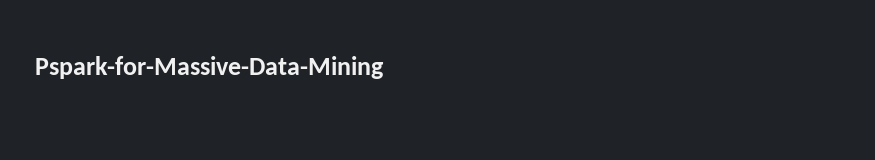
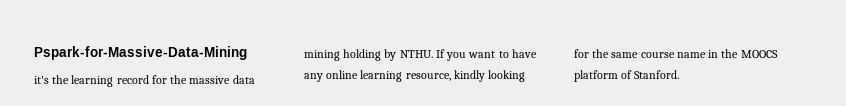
(384, 67) none -> [34,75,255,87] [304,49,537,61] [304,70,526,82] [574,49,778,58] [574,70,680,82] // it's the learning record for the massive data mining holding by NTHU. If you want to have any online learning resource, kindly looking for the same course name in the MOOCS platform of Stanford.

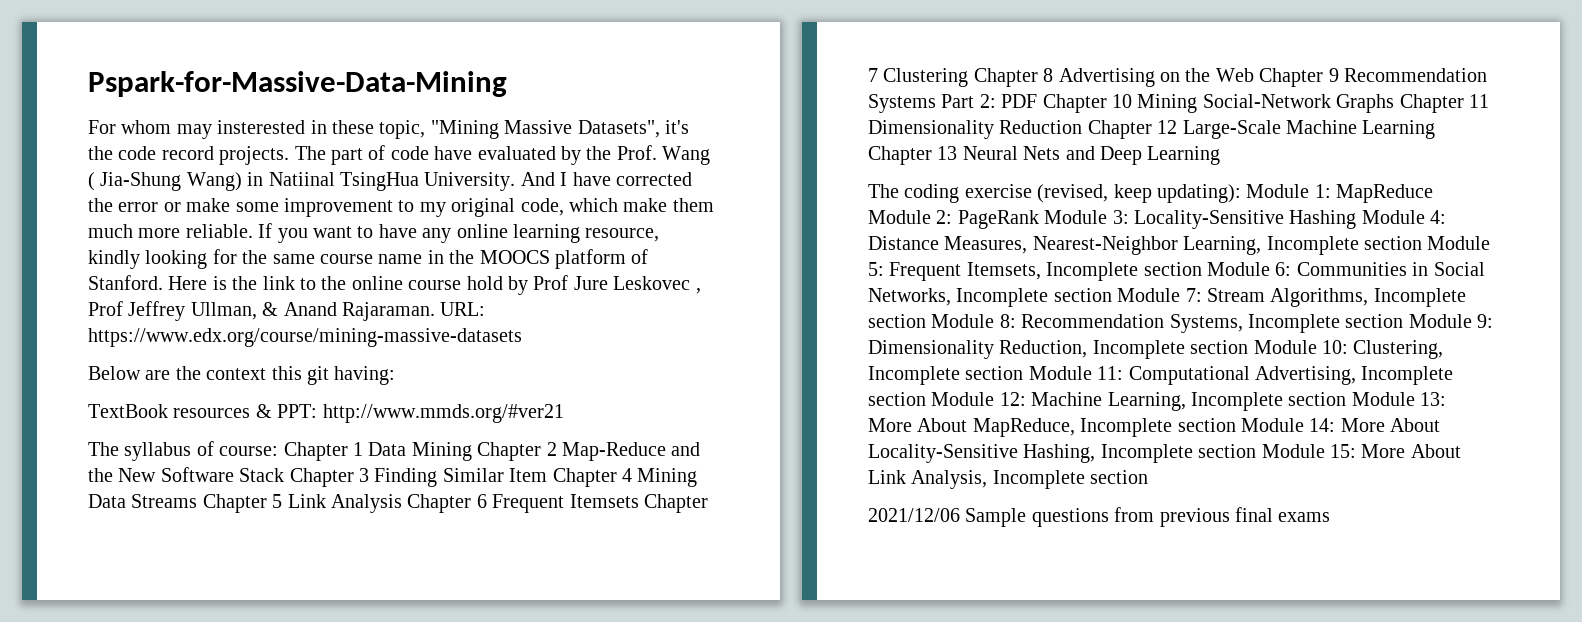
[34,75,255,87] [304,49,433,61] it's the learning record for the massive data mining holding by NTHU. -> [88,120,689,139] [88,145,711,165] [88,172,692,191] [88,198,714,217] [88,224,253,238] For whom may insterested in these topic, "Mining Massive Datasets", it's the code record projects. The part of code have evaluated by the Prof. Wang ( Jia-Shung Wang) in Natiinal TsingHua University. And I have corrected the error or make some improvement to my original code, which make them much more reliable.
(680, 74) none -> [168,275,701,295] [88,301,486,321] [88,328,522,347] [88,366,396,385] [88,404,564,423] [88,441,701,461] [88,467,698,487] [88,494,708,513] [868,68,1487,87] [868,94,1489,113] [868,120,1436,139] [868,146,1221,165] [868,184,1434,203] [868,210,1447,229] [868,236,1491,255] [868,262,1485,281] [868,288,1466,307] [868,314,1494,333] [868,340,1444,359] [868,366,1454,385] [868,392,1447,411] [868,418,1441,437] [868,444,1461,463] [868,470,1149,489] [868,507,1331,527] Here is the link to the online course hold by Prof Jure Leskovec , Prof Jeffrey Ullman, & Anand Rajaraman. URL: https://www.edx.org/course/mining-massive-datasets // Below are the context this git having: // TextBook resources & PPT: http://www.mmds.org/#ver21 // The syllabus of course: Chapter 1 Data Mining Chapter 2 Map-Reduce and the New Software Stack Chapter 3 Finding Similar Item Chapter 4 Mining Data Streams Chapter 5 Link Analysis Chapter 6 Frequent Itemsets Chapter 7 Clustering Chapter 8 Advertising on the Web Chapter 9 Recommendation Systems Part 2: PDF Chapter 10 Mining Social-Network Graphs Chapter 11 Dimensionality Reduction Chapter 12 Large-Scale Machine Learning Chapter 13 Neural Nets and Deep Learning // The coding exercise (revised, keep updating): Module 1: MapReduce Module 2: PageRank Module 3: Locality-Sensitive Hashing Module 4: Distance Measures, Nearest-Neighbor Learning, Incomplete section Module 5: Frequent Itemsets, Incomplete section Module 6: Communities in Social Networks, Incomplete section Module 7: Stream Algorithms, Incomplete section Module 8: Recommendation Systems, Incomplete section Module 9: Dimensionality Reduction, Incomplete section Module 10: Clustering, Incomplete section Module 11: Computational Advertising, Incomplete section Module 12: Machine Learning, Incomplete section Module 13: More About MapReduce, Incomplete section Module 14: More About Locality-Sensitive Hashing, Incomplete section Module 15: More About Link Analysis, Incomplete section // 2021/12/06 Sample questions from previous final exams

